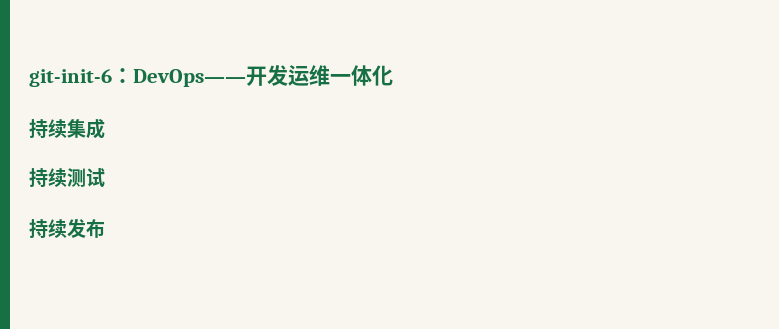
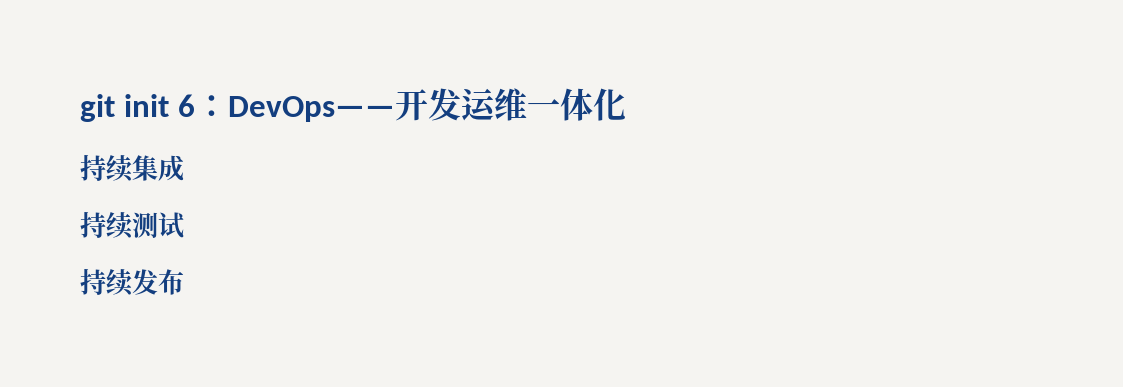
[29,69,112,87] git-init-6 -> [80,94,195,122] git init 6

